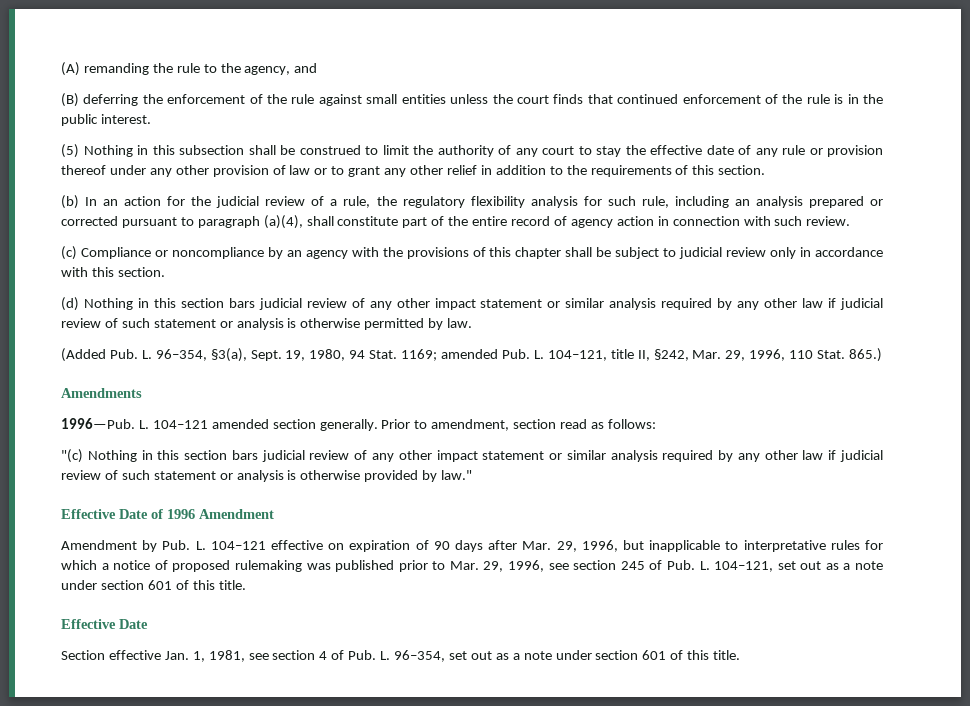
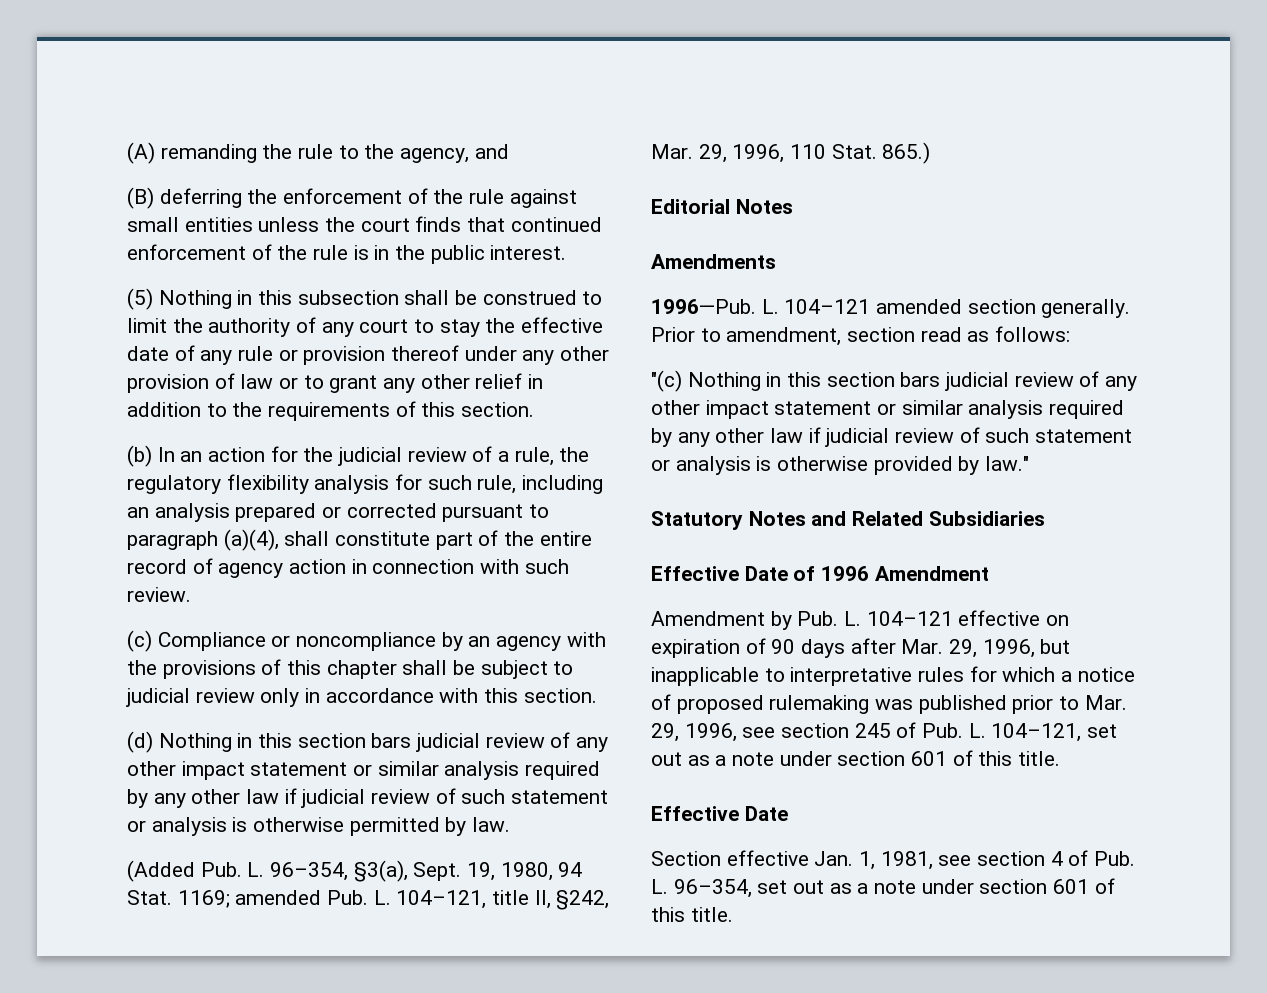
(883, 355) none -> [651,199,793,214] // Editorial Notes
(473, 475) none -> [651,511,1045,530] // Statutory Notes and Related Subsidiaries

